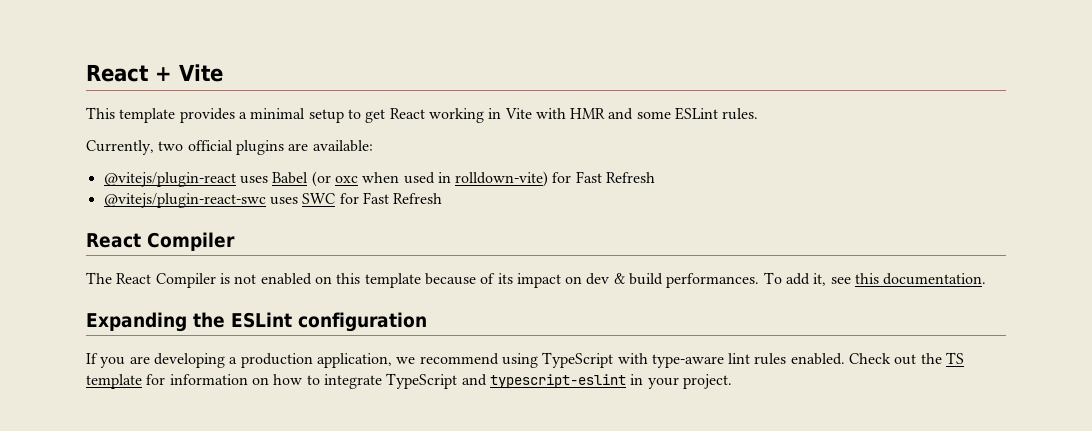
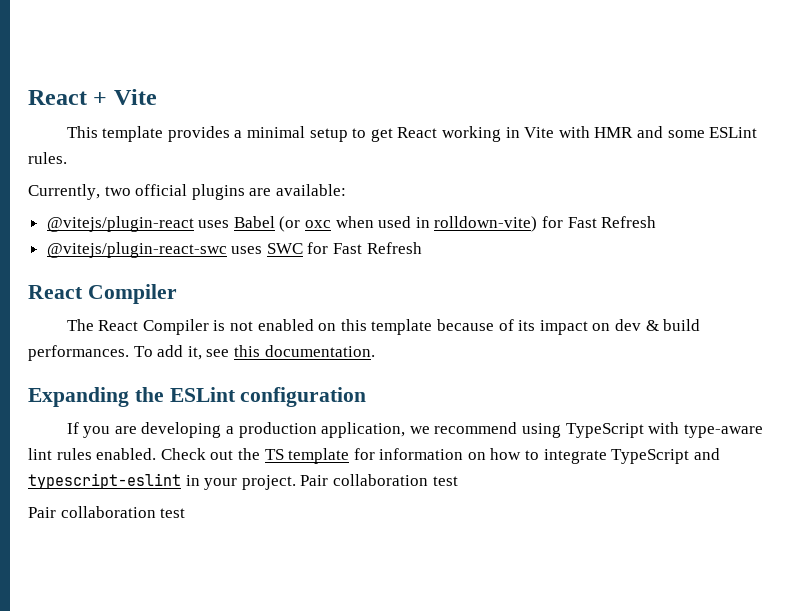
(732, 381) none -> [300,474,458,486] [28,506,186,518] Pair collaboration test // Pair collaboration test

